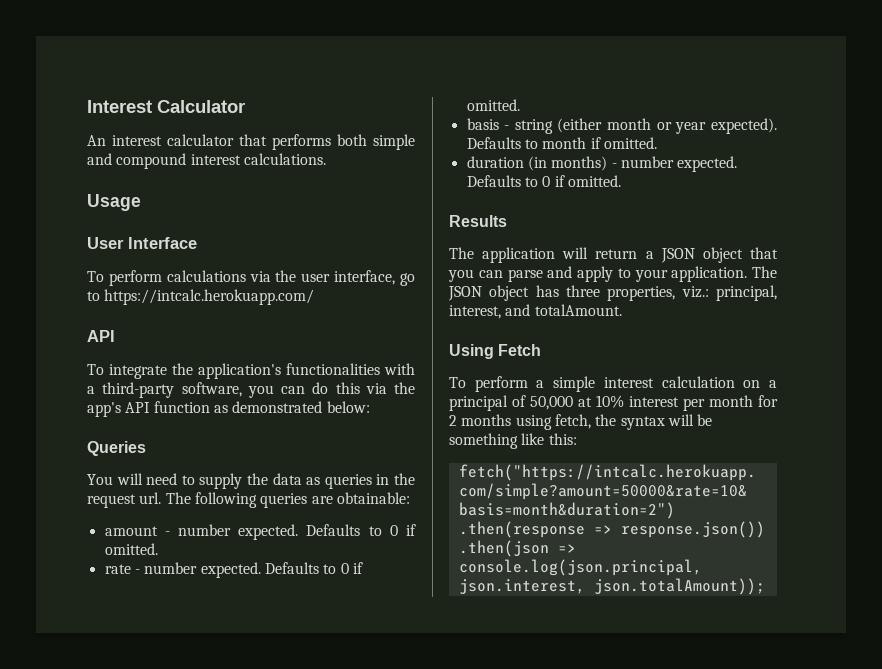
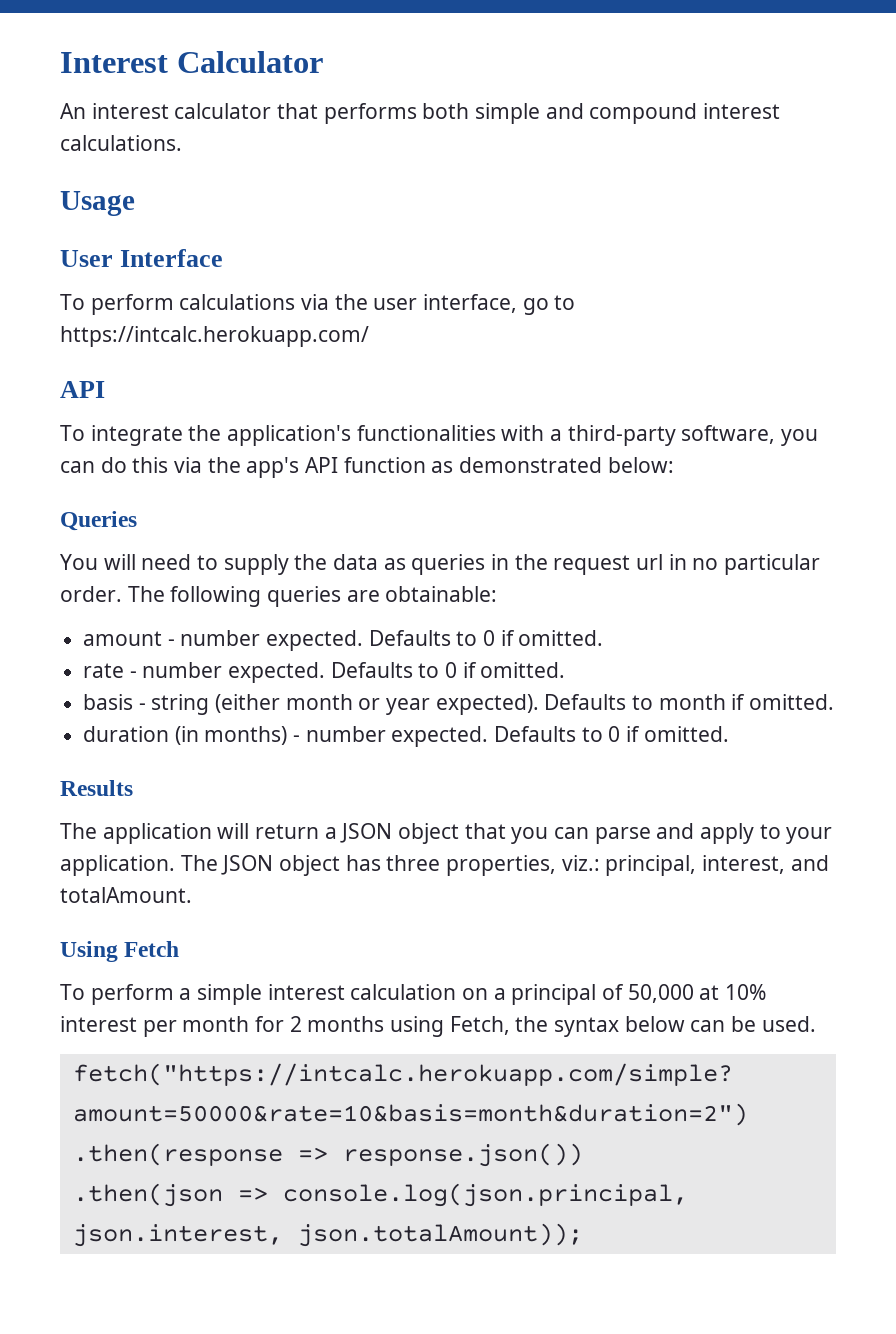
[139,492,162,504] url. -> [636,554,821,575] [60,586,122,602] url in no particular order.
[554,414,591,429] fetch, -> [449,1016,510,1035] Fetch,
[667,414,713,426] [449,433,577,449] will be something like this: -> [624,1016,816,1032] below can be used.

